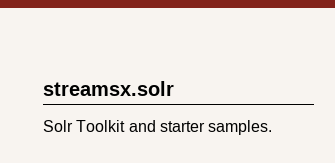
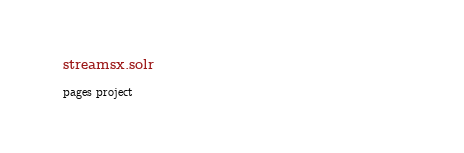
[43,120,273,135] Solr Toolkit and starter samples. -> [63,88,133,99] pages project

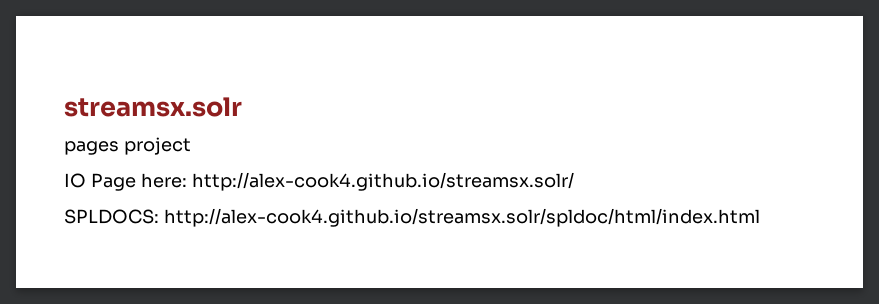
(133, 93) none -> [64,172,574,191] [64,208,760,227] // IO Page here: http://alex-cook4.github.io/streamsx.solr/ // SPLDOCS: http://alex-cook4.github.io/streamsx.solr/spldoc/html/index.html

